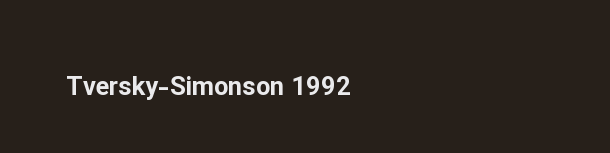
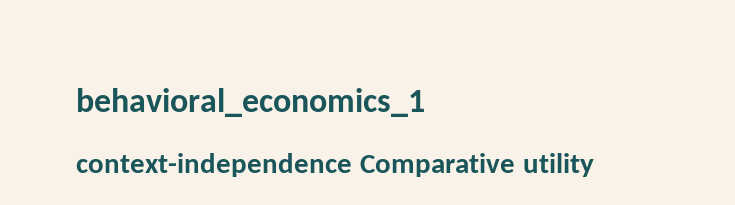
[66,76,351,100] Tversky-Simonson 1992 -> [76,88,425,117] [76,153,594,177] behavioral_economics_1 // context-independence Comparative utility

